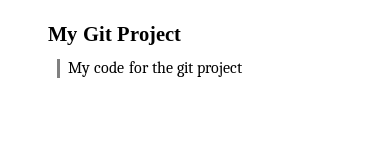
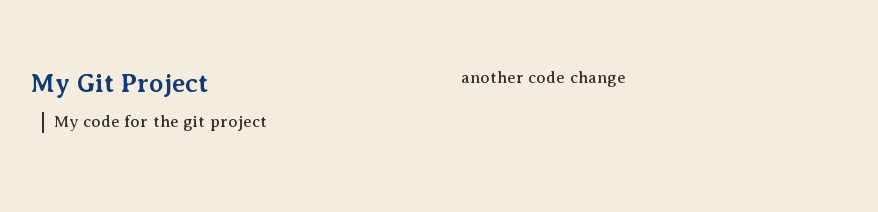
(244, 69) none -> [461,71,626,87] // another code change

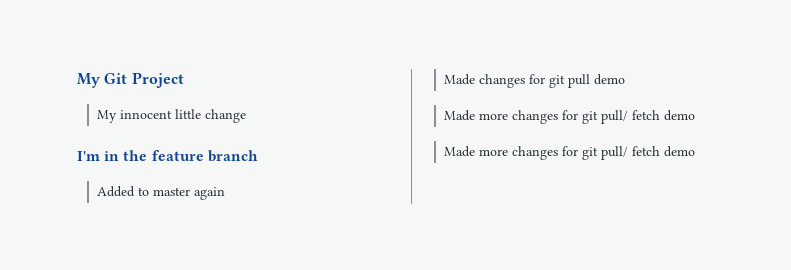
[82,115,267,131] [461,71,626,87] code for the git project // another code change -> [119,109,246,123] [77,150,258,162] [96,186,225,200] [443,74,625,88] [443,110,695,124] [443,146,695,160] innocent little change // I'm in the feature branch // Added to master again // Made changes for git pull demo // Made more changes for git pull/ fetch demo // Made more changes for git pull/ fetch demo

